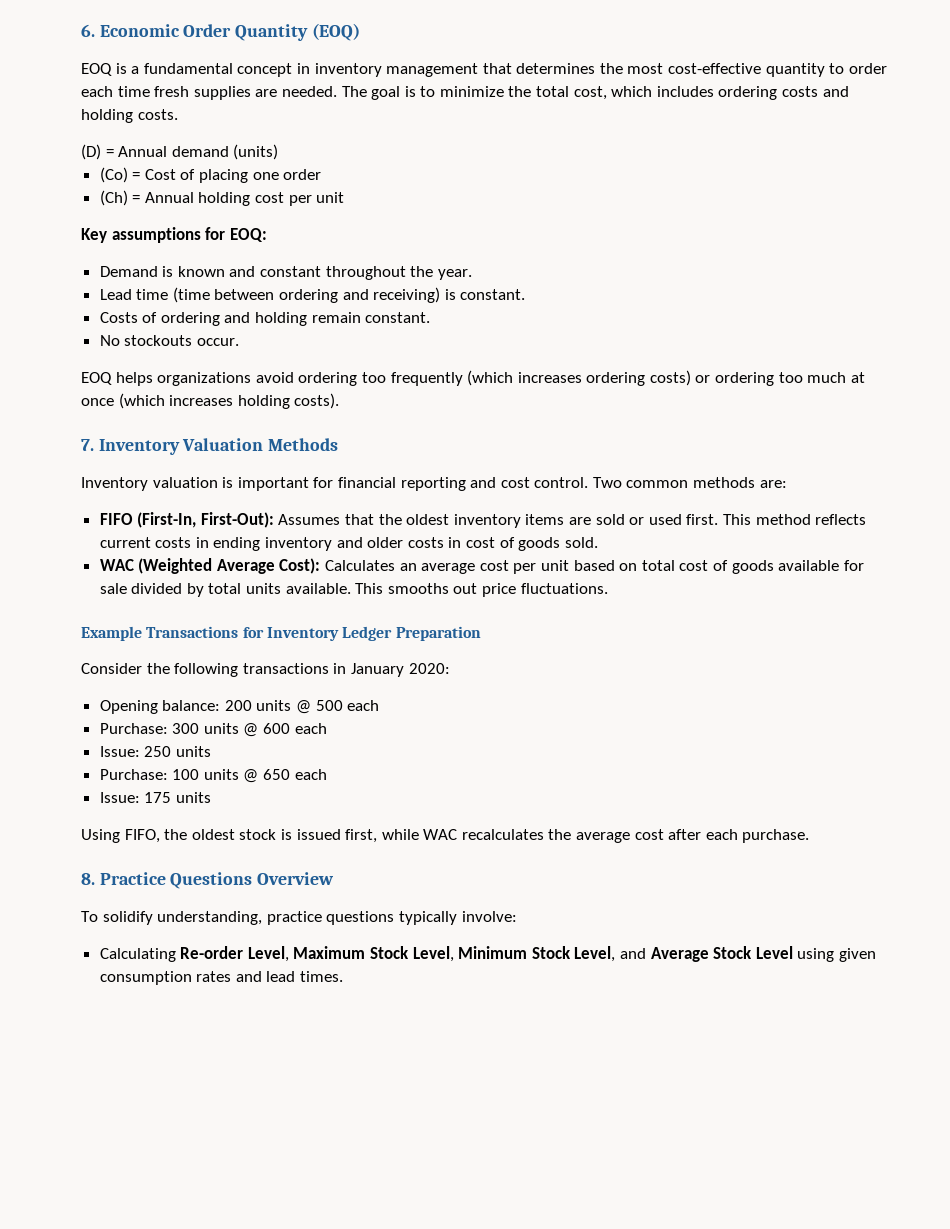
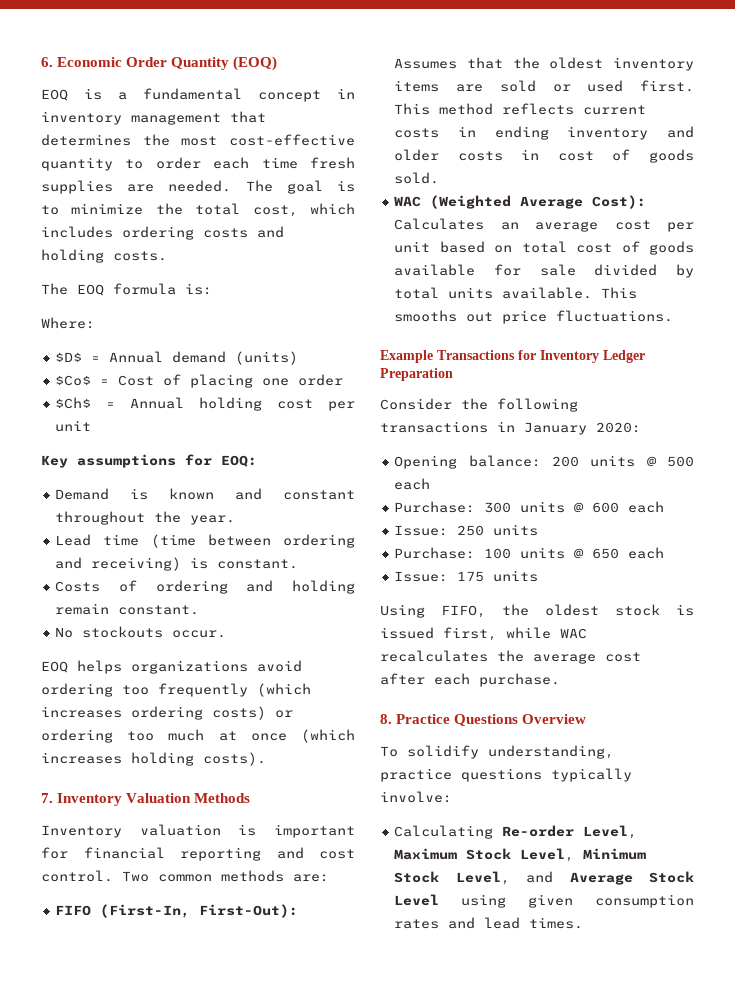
[81,144,101,160] (D) -> [41,283,212,296] [41,317,95,329] [55,352,83,362] The EOQ formula is: // Where: // $D$
[99,167,128,183] (Co) -> [55,375,92,386] $Co$
[99,190,128,206] (Ch) -> [55,397,92,409] $Ch$

